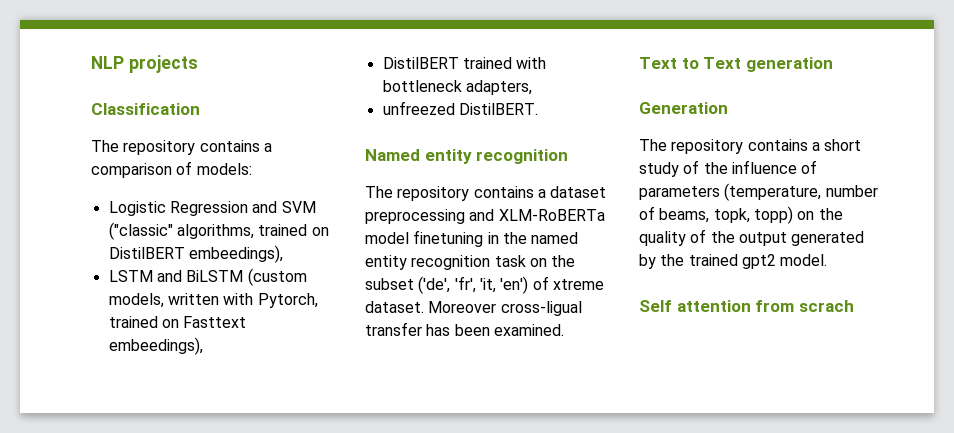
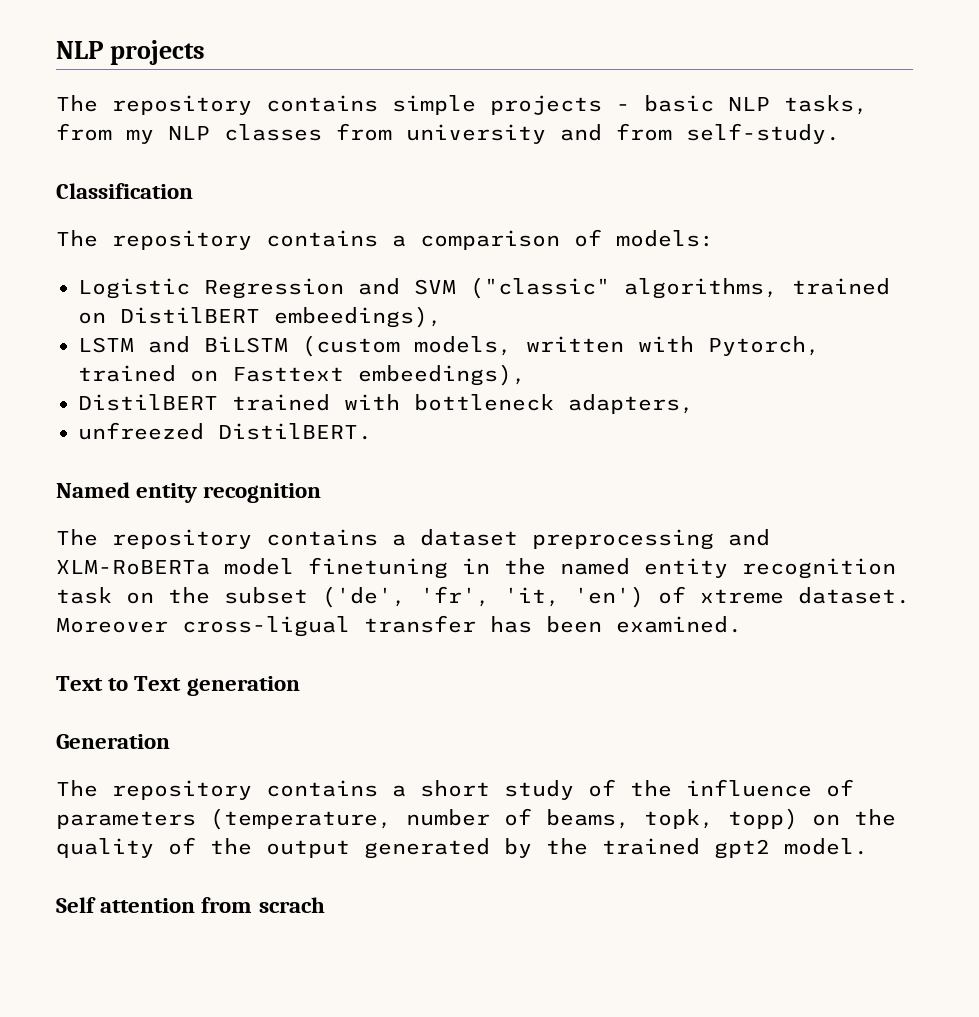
(198, 64) none -> [56,95,868,115] [56,123,840,144] // The repository contains simple projects - basic NLP tasks, from my NLP classes from university and from self-study.

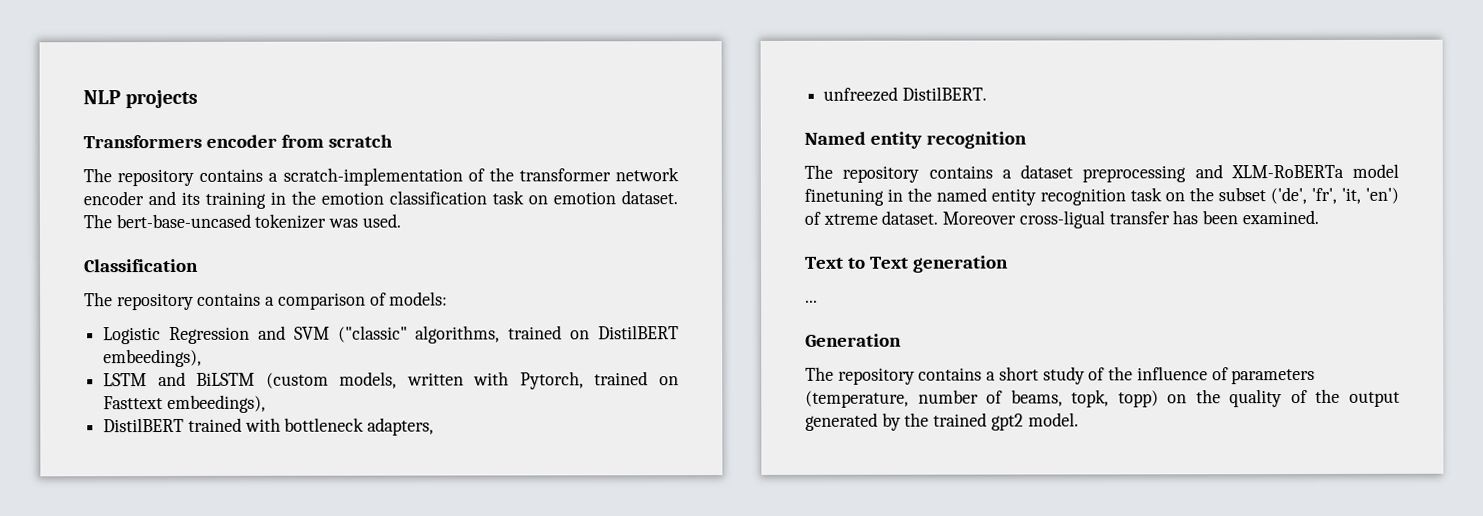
[56,95,868,115] [56,123,840,144] // The repository contains simple projects - basic NLP tasks, from my NLP classes from university and from self-study. -> [83,134,393,149] [83,167,679,187] [83,190,678,209] [83,213,401,229] // Transformers encoder from scratch // The repository contains a scratch-implementation of the transformer network encoder and its training in the emotion classification task on emotion dataset. The bert-base-uncased tokenizer was used.
(300, 686) none -> [805,299,818,303] // ...
[56,897,325,913] // Self attention from scrach -> (1079, 419) none

